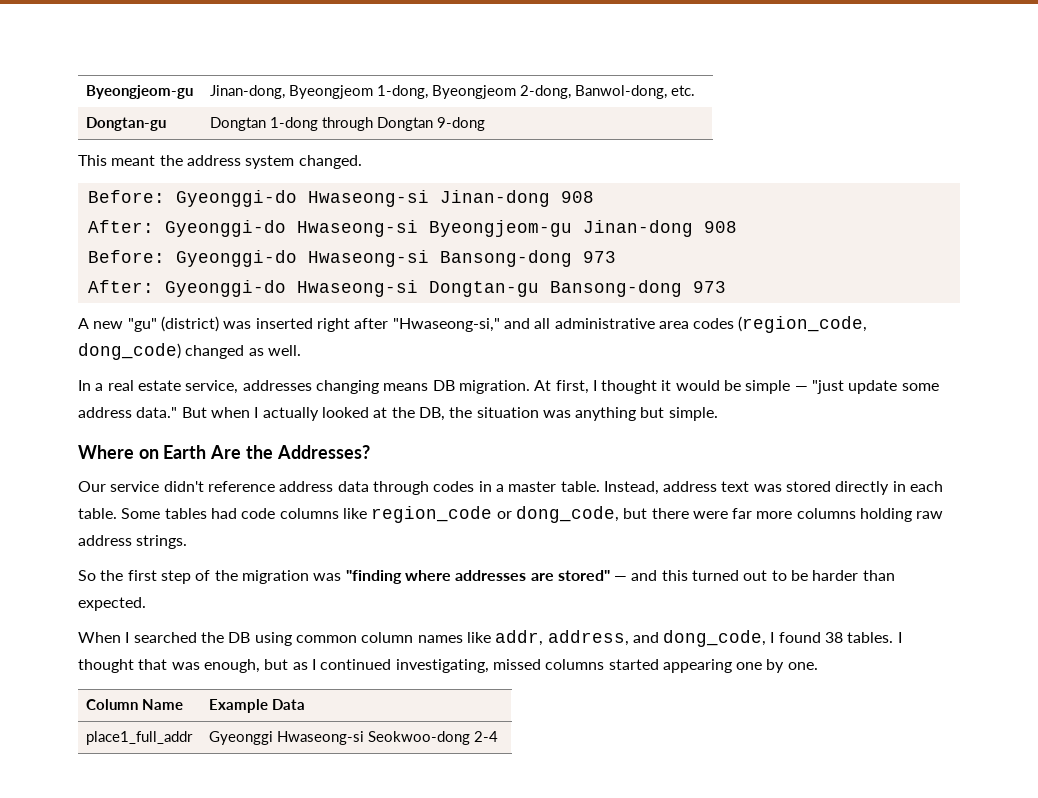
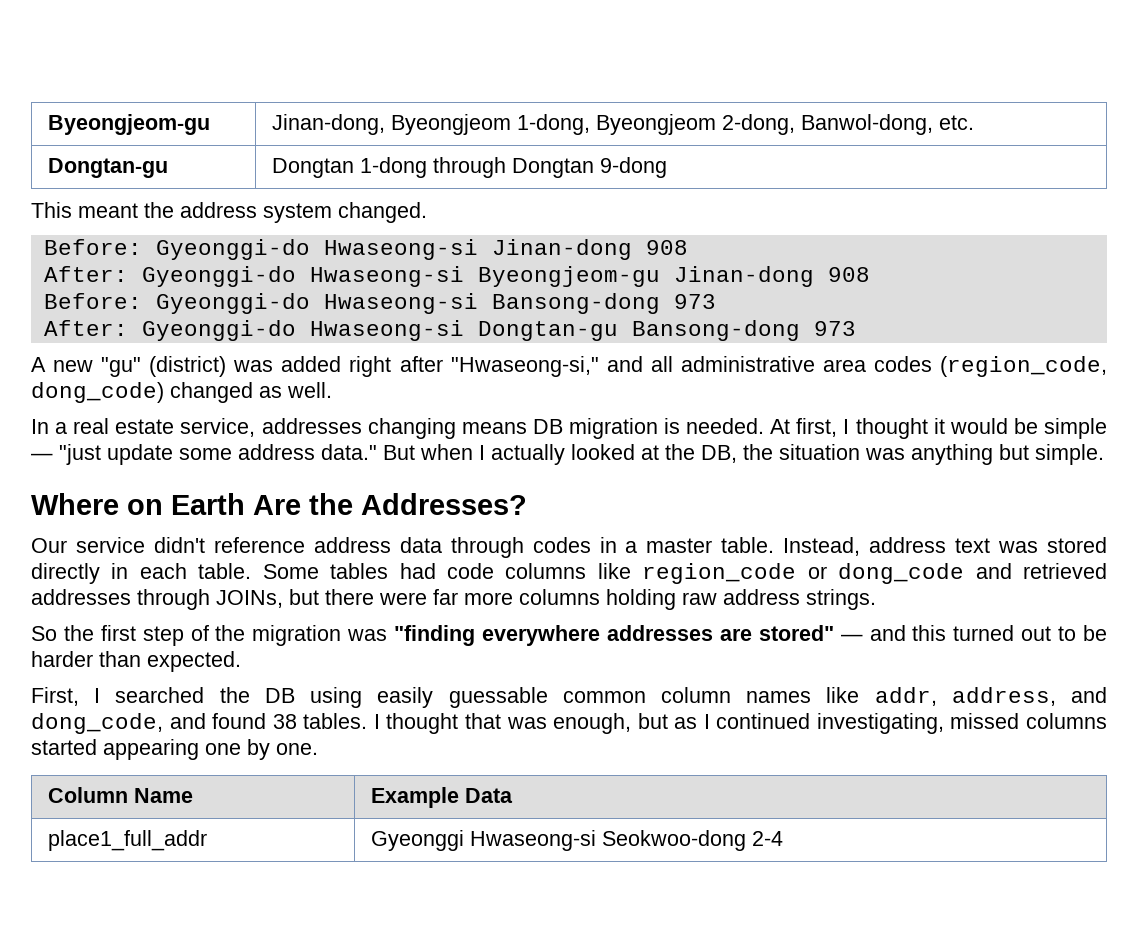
[255,318,313,329] inserted -> [281,356,342,372] added
[458,380,530,394] migration. -> [568,418,765,439] migration is needed.
[515,506,619,523] dong_code, -> [838,563,1107,584] [31,589,283,610] dong_code and retrieved addresses through JOINs,
[404,570,451,581] where -> [482,625,601,646] everywhere
[78,632,121,643] When -> [31,687,79,706] First,
(292, 639) none -> [377,687,548,708] easily guessable
[770,632,775,643] I -> [169,713,206,729] and

